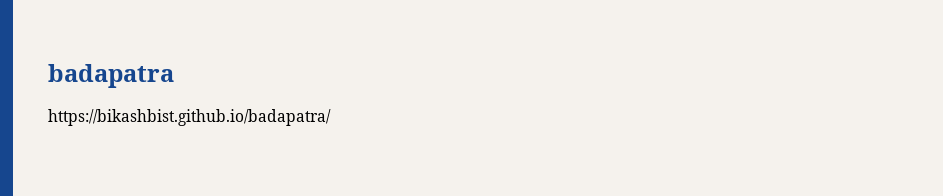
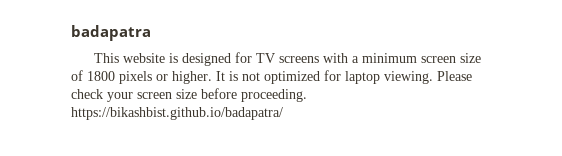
(174, 76) none -> [93,52,481,66] [71,70,472,84] [71,88,307,102] This website is designed for TV screens with a minimum screen size of 1800 pixels or higher. It is not optimized for laptop viewing. Please check your screen size before proceeding.

